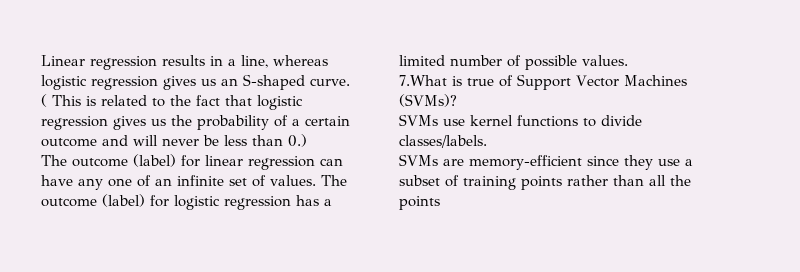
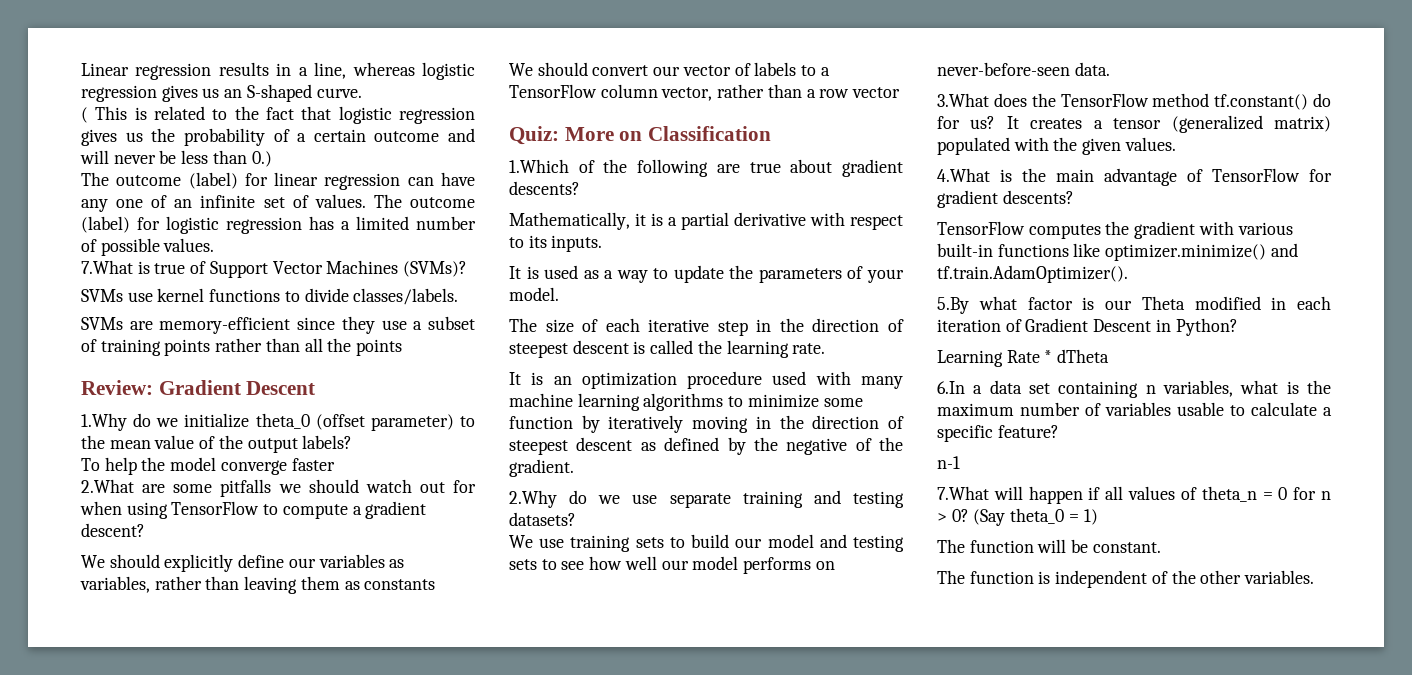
(440, 203) none -> [81,380,316,395] [81,413,475,431] [81,435,353,453] [81,457,335,475] [81,479,476,497] [80,501,427,519] [81,523,145,537] [81,554,405,572] [80,576,436,594] [509,62,830,76] [509,84,901,101] [509,126,772,145] [509,159,903,177] [509,181,580,195] [509,212,903,230] [509,235,603,252] [509,265,904,283] [509,287,559,301] [509,318,904,336] [509,340,826,358] [509,371,903,389] [509,393,863,411] [509,415,904,433] [509,437,903,455] [509,459,574,477] [509,490,904,508] [509,512,576,526] [509,534,904,552] [509,556,835,574] [937,62,1110,76] [937,93,1331,110] [937,115,1331,133] [937,137,1176,155] [937,168,1332,186] [937,190,1074,208] [937,221,1293,239] [937,243,1298,261] [937,265,1128,283] [937,296,1331,314] [937,318,1238,336] [937,349,1110,367] [937,380,1331,398] [937,402,1332,416] [937,425,1059,442] [937,456,960,469] [937,486,1331,504] [937,508,1098,526] [937,539,1161,553] [937,570,1315,588] // Review: Gradient Descent // 1.Why do we initialize theta_0 (offset parameter) to the mean value of the output labels? // To help the model converge faster // 2.What are some pitfalls we should watch out for when using TensorFlow to compute a gradient descent? // We should explicitly define our variables as variables, rather than leaving them as constants // We should convert our vector of labels to a TensorFlow column vector, rather than a row vector // Quiz: More on Classification // 1.Which of the following are true about gradient descents? // Mathematically, it is a partial derivative with respect to its inputs. // It is used as a way to update the parameters of your model. // The size of each iterative step in the direction of steepest descent is called the learning rate. // It is an optimization procedure used with many machine learning algorithms to minimize some function by iteratively moving in the direction of steepest descent as defined by the negative of the gradient. // 2.Why do we use separate training and testing datasets? // We use training sets to build our model and testing sets to see how well our model performs on never-before-seen data. // 3.What does the TensorFlow method tf.constant() do for us? It creates a tensor (generalized matrix) populated with the given values. // 4.What is the main advantage of TensorFlow for gradient descents? // TensorFlow computes the gradient with various built-in functions like optimizer.minimize() and tf.train.AdamOptimizer(). // 5.By what factor is our Theta modified in each iteration of Gradient Descent in Python? // Learning Rate * dTheta // 6.In a data set containing n variables, what is the maximum number of variables usable to calculate a specific feature? // n-1 // 7.What will happen if all values of theta_n = 0 for n > 0? (Say theta_0 = 1) // The function will be constant. // The function is independent of the other variables.

